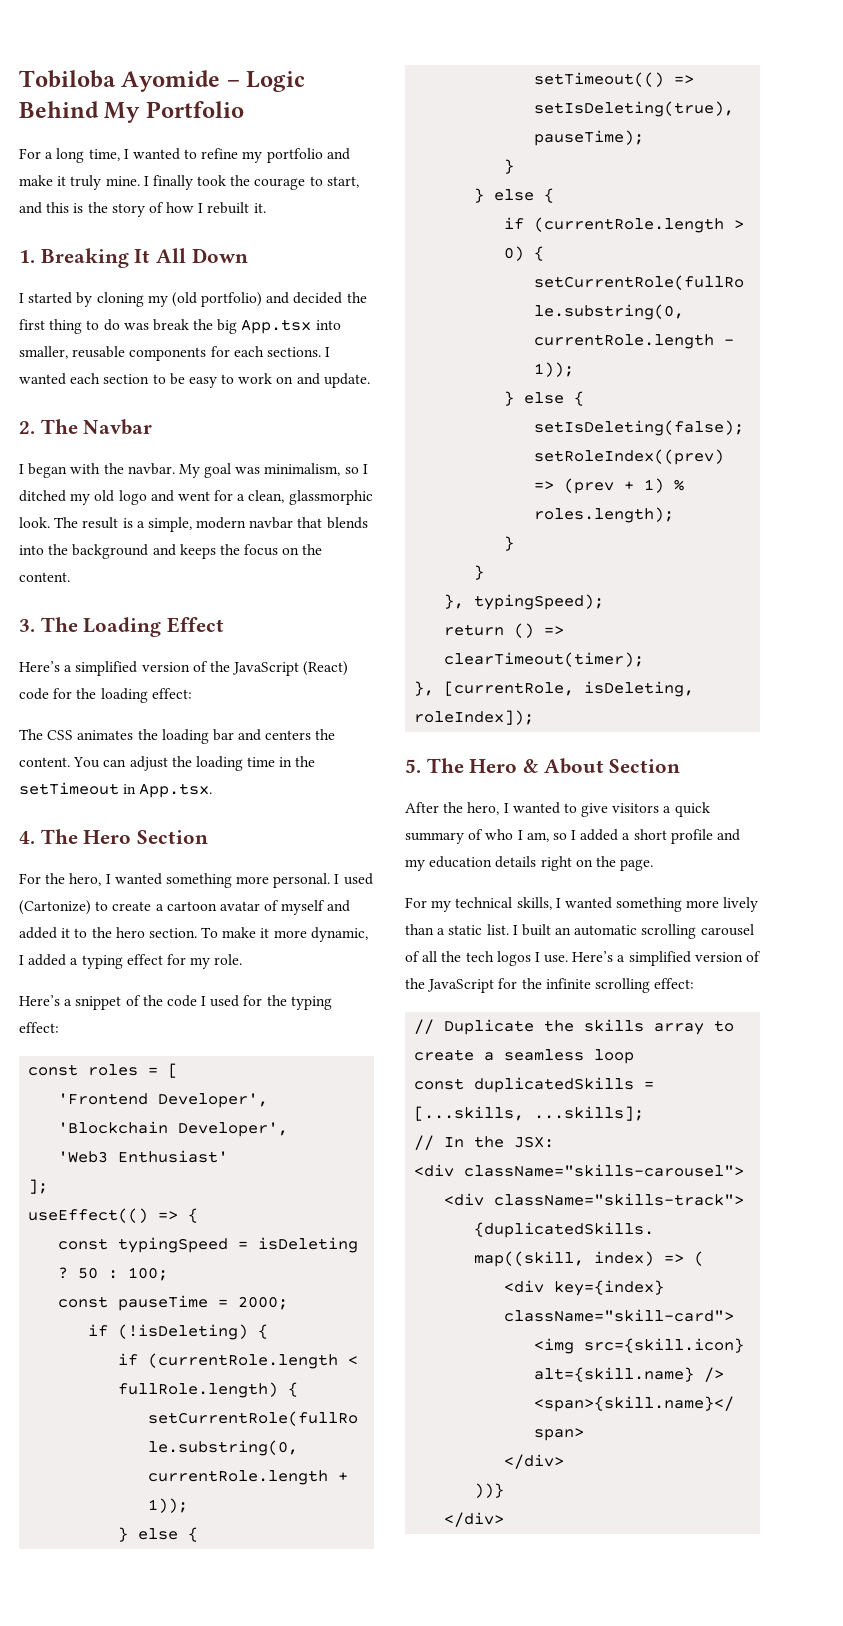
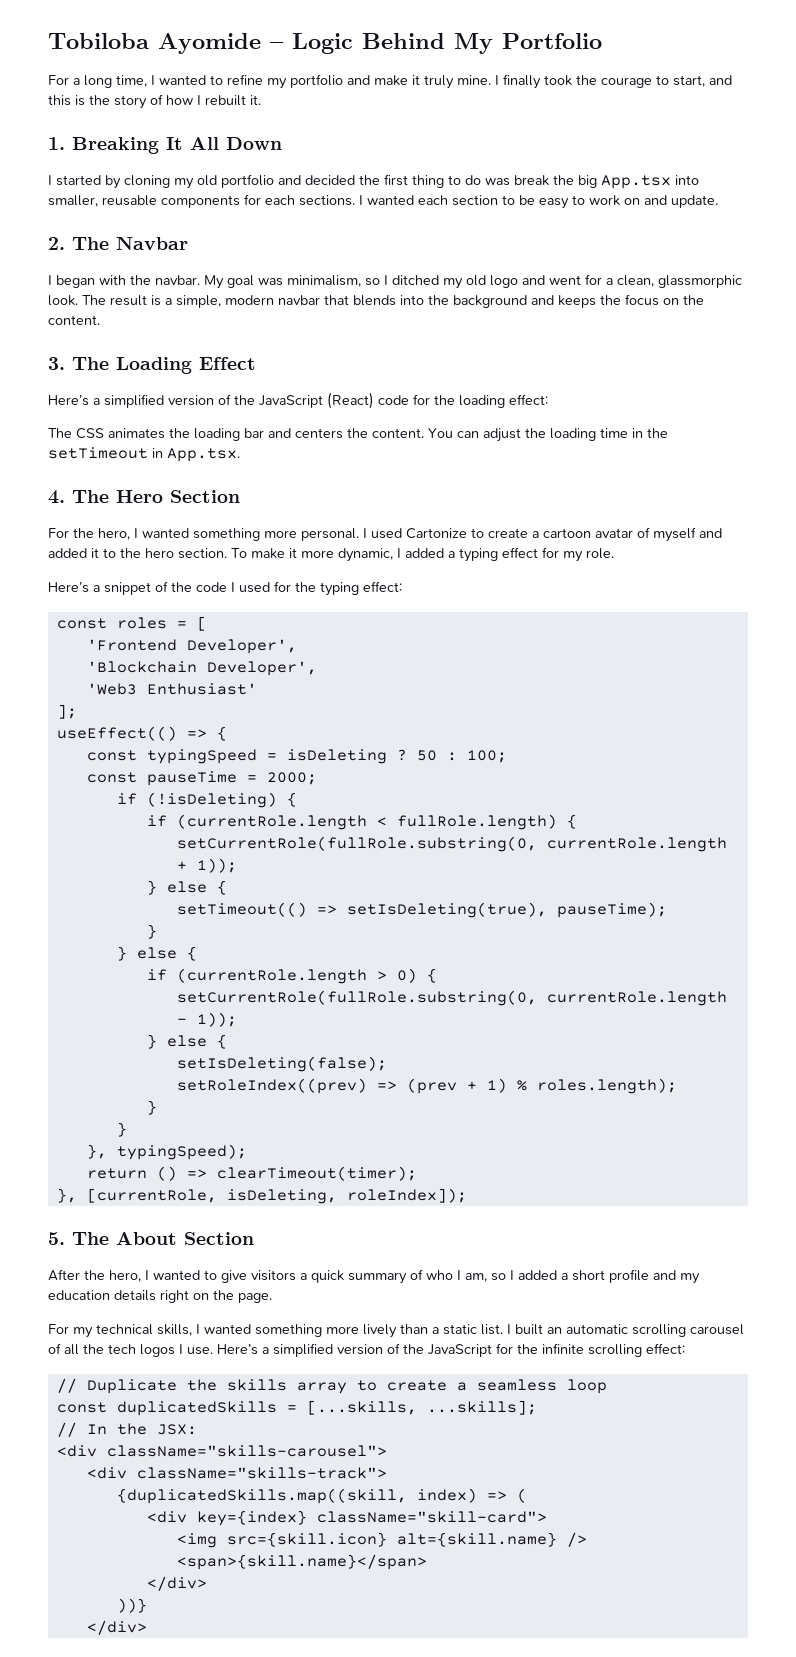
[171,292,263,307] (old portfolio) -> [197,174,274,188] old portfolio
[19,900,91,915] (Cartonize) -> [406,528,467,539] Cartonize
[469,759,539,773] Hero & -> (109, 1238) none

